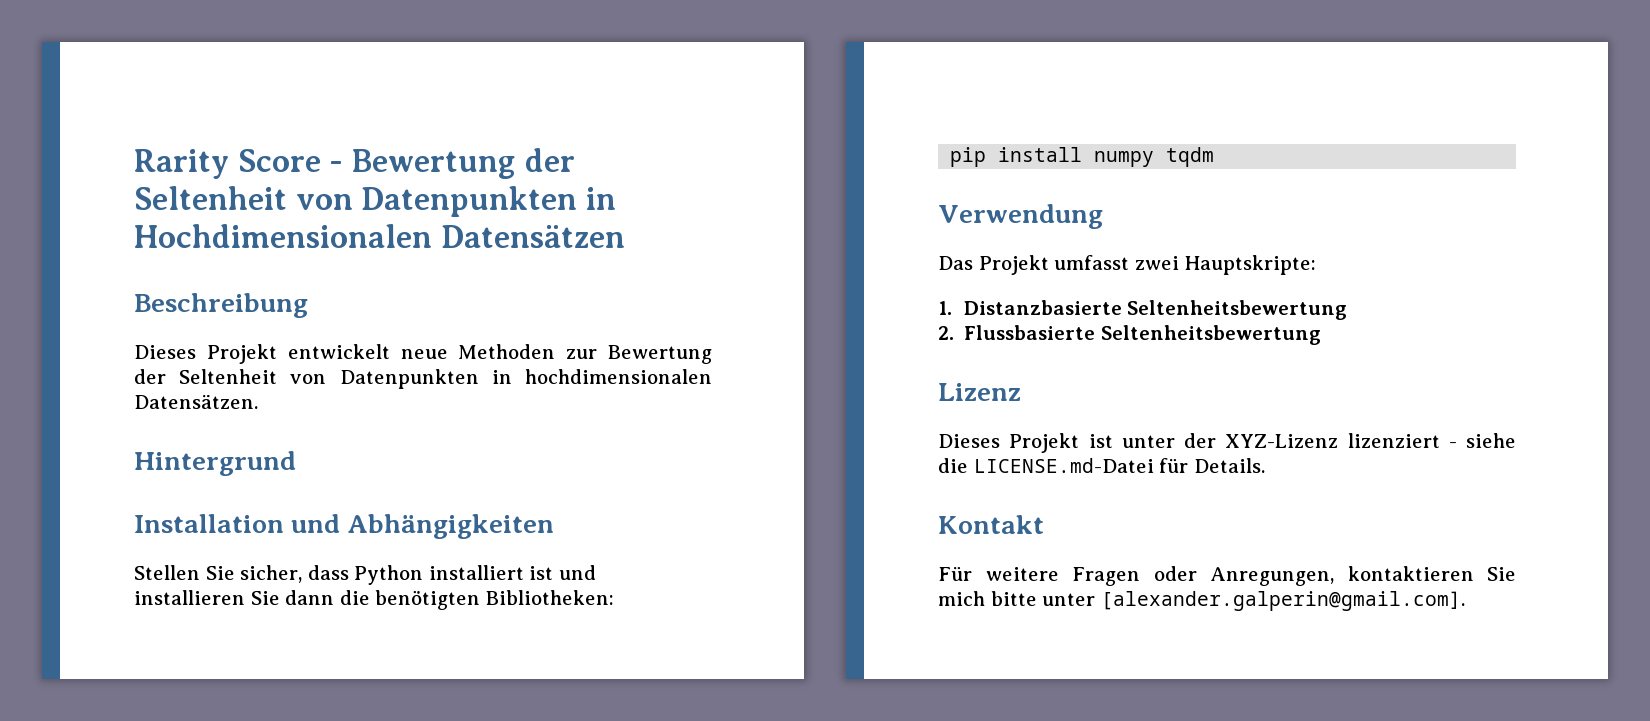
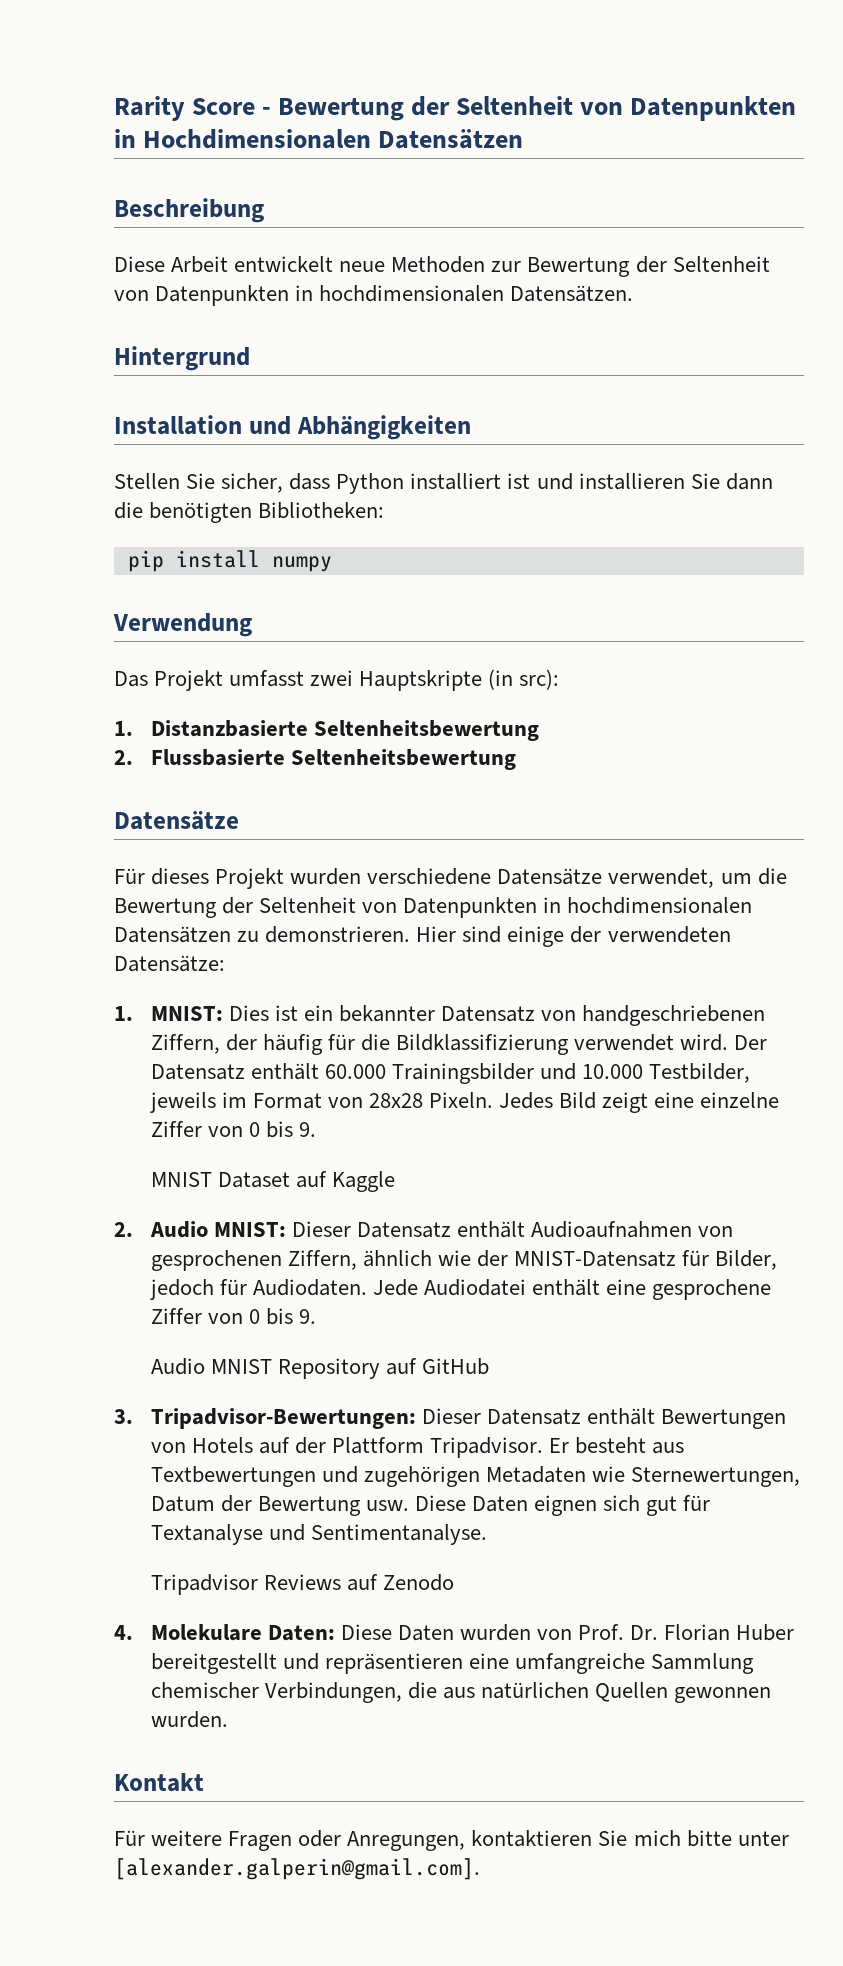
[134,344,277,364] Dieses Projekt -> [114,256,229,273] Diese Arbeit
[1166,147,1215,167] tqdm -> (332, 564) none
[1184,255,1317,275] Hauptskripte: -> [359,669,560,691] Hauptskripte (in src):
[938,383,1021,401] [938,433,1516,453] [938,458,1265,473] Lizenz // Dieses Projekt ist unter der XYZ-Lizenz lizenziert - siehe die LICENSE.md-Datei für Details. -> [114,811,239,830] [114,868,787,889] [114,897,753,918] [114,926,731,947] [114,955,225,972] [114,1005,766,1026] [150,1034,768,1055] [150,1063,751,1084] [149,1092,780,1113] [150,1121,317,1138] [150,1171,395,1192] [114,1221,734,1238] [150,1250,778,1271] [149,1279,772,1300] [150,1308,317,1325] [150,1358,490,1379] [114,1408,787,1429] [150,1437,685,1458] [150,1466,801,1487] [150,1495,711,1516] [150,1524,487,1545] [150,1574,454,1595] [114,1624,795,1641] [150,1653,755,1674] [150,1682,772,1703] [150,1711,228,1728] Datensätze // Für dieses Projekt wurden verschiedene Datensätze verwendet, um die Bewertung der Seltenheit von Datenpunkten in hochdimensionalen Datensätzen zu demonstrieren. Hier sind einige der verwendeten Datensätze: // 1. MNIST: Dies ist ein bekannter Datensatz von handgeschriebenen Ziffern, der häufig für die Bildklassifizierung verwendet wird. Der Datensatz enthält 60.000 Trainingsbilder und 10.000 Testbilder, jeweils im Format von 28x28 Pixeln. Jedes Bild zeigt eine einzelne Ziffer von 0 bis 9. // MNIST Dataset auf Kaggle // 2. Audio MNIST: Dieser Datensatz enthält Audioaufnahmen von gesprochenen Ziffern, ähnlich wie der MNIST-Datensatz für Bilder, jedoch für Audiodaten. Jede Audiodatei enthält eine gesprochene Ziffer von 0 bis 9. // Audio MNIST Repository auf GitHub // 3. Tripadvisor-Bewertungen: Dieser Datensatz enthält Bewertungen von Hotels auf der Plattform Tripadvisor. Er besteht aus Textbewertungen und zugehörigen Metadaten wie Sternewertungen, Datum der Bewertung usw. Diese Daten eignen sich gut für Textanalyse und Sentimentanalyse. // Tripadvisor Reviews auf Zenodo // 4. Molekulare Daten: Diese Daten wurden von Prof. Dr. Florian Huber bereitgestellt und repräsentieren eine umfangreiche Sammlung chemischer Verbindungen, die aus natürlichen Quellen gewonnen wurden.

